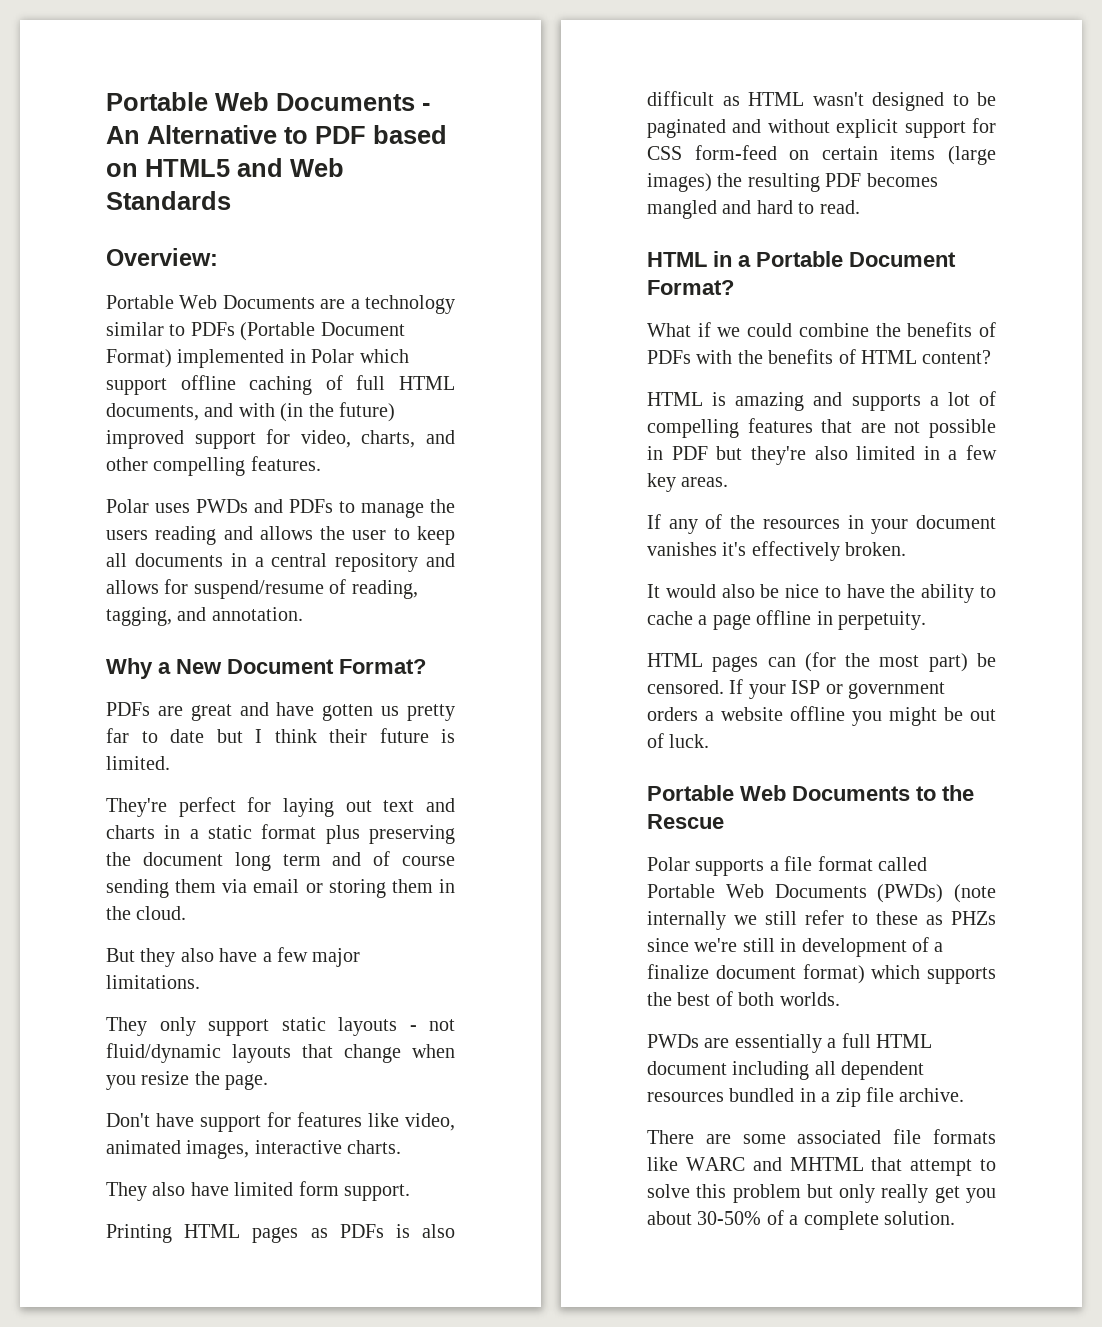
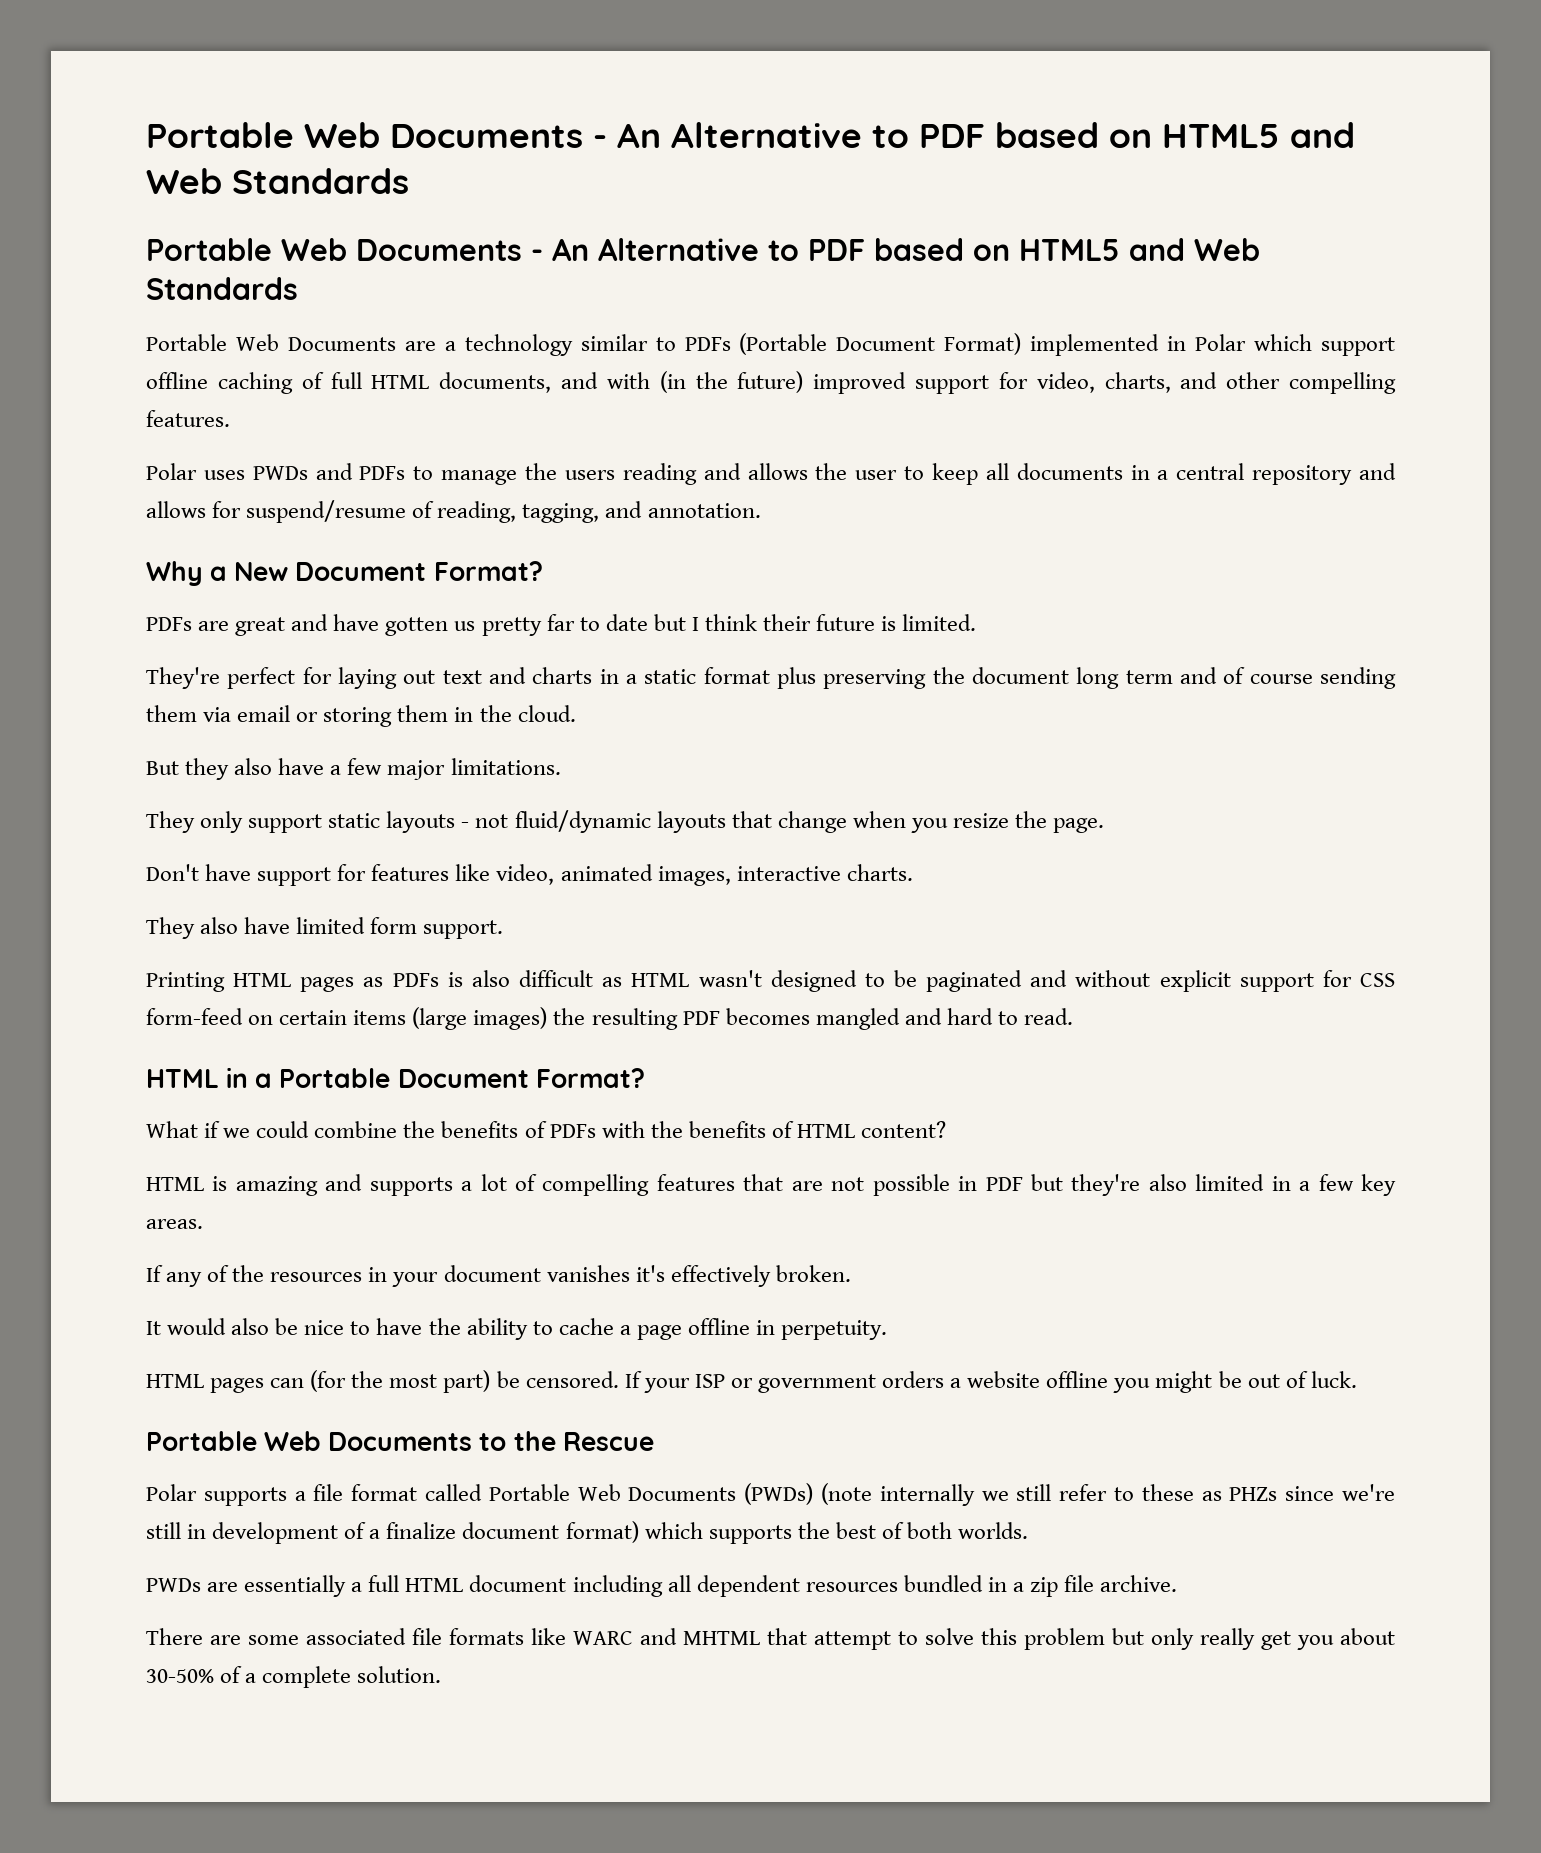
[106,248,218,266] Overview: -> [146,238,1260,261] [146,277,298,300] Portable Web Documents - An Alternative to PDF based on HTML5 and Web Standards

